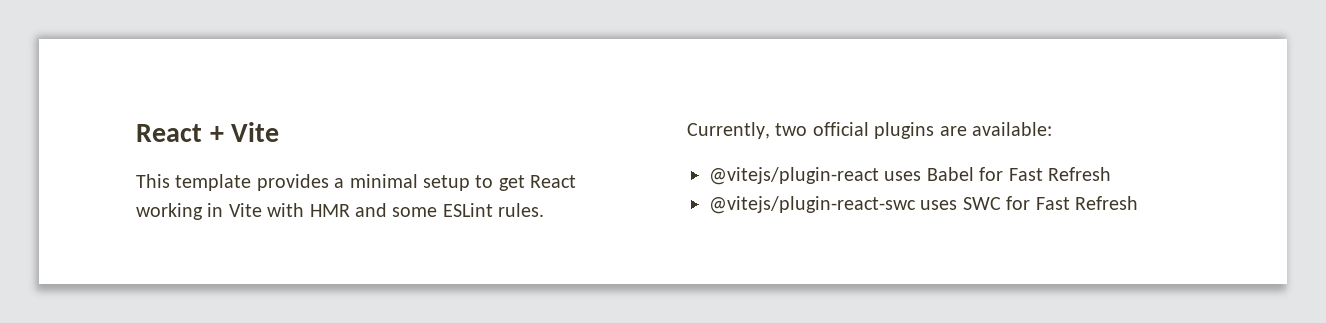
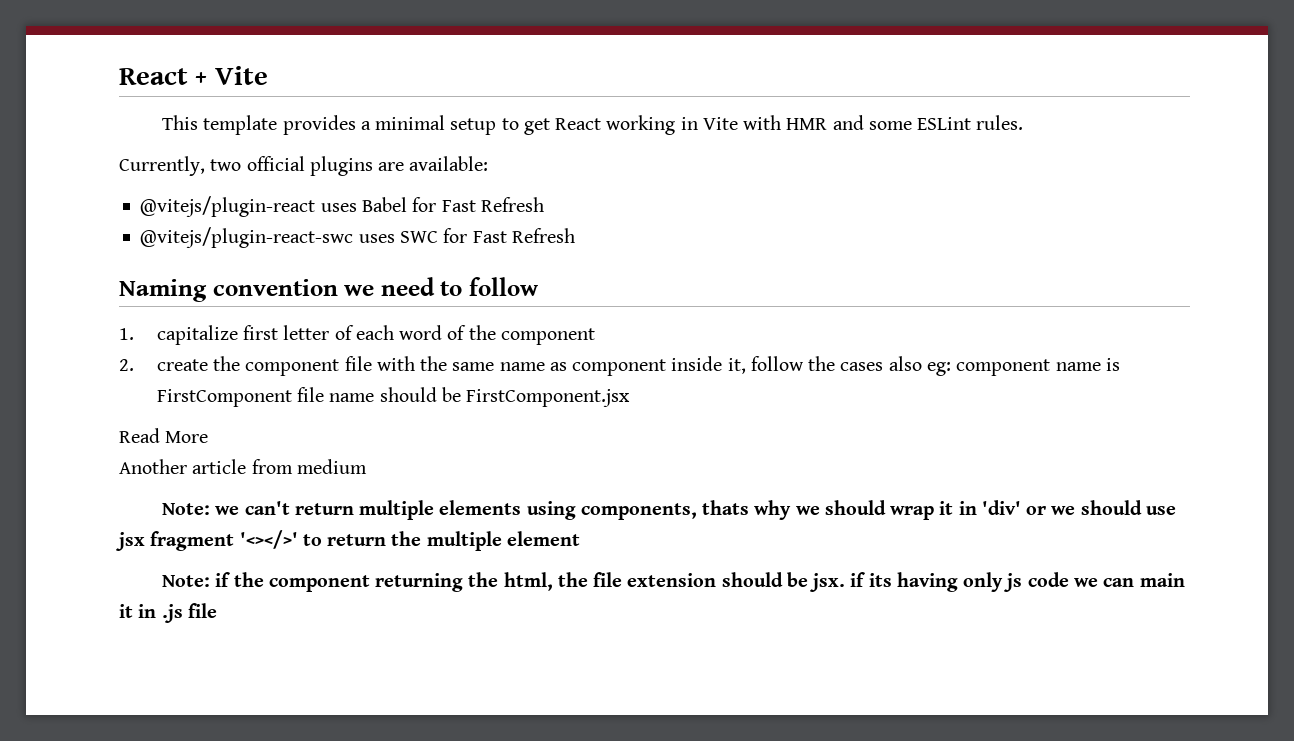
(1138, 203) none -> [119,277,539,302] [119,325,595,345] [119,356,1120,376] [156,387,631,407] [119,428,209,443] [119,459,367,474] [161,500,1177,520] [115,530,580,551] [161,572,1185,592] [119,603,217,623] // Naming convention we need to follow // 1. capitalize first letter of each word of the component // 2. create the component file with the same name as component inside it, follow the cases also eg: component name is FirstComponent file name should be FirstComponent.jsx // Read More // Another article from medium // Note: we can't return multiple elements using components, thats why we should wrap it in 'div' or we should use jsx fragment '<></>' to return the multiple element // Note: if the component returning the html, the file extension should be jsx. if its having only js code we can main it in .js file

